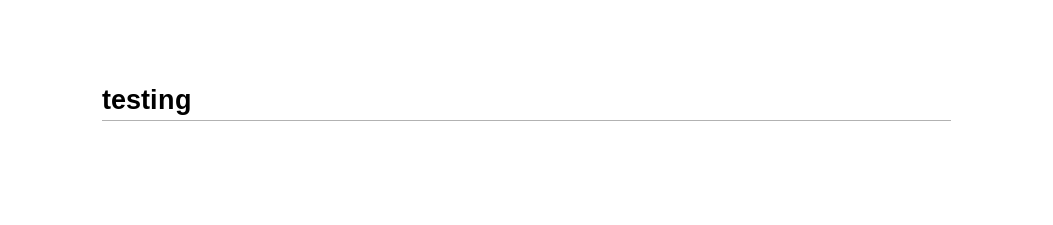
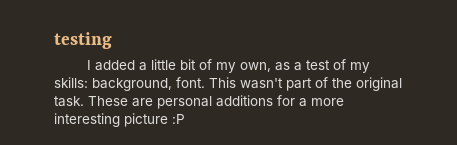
(192, 102) none -> [87,59,371,73] [54,77,402,91] [54,95,344,109] [54,113,185,127] // I added a little bit of my own, as a test of my skills: background, font. This wasn't part of the original task. These are personal additions for a more interesting picture :P

